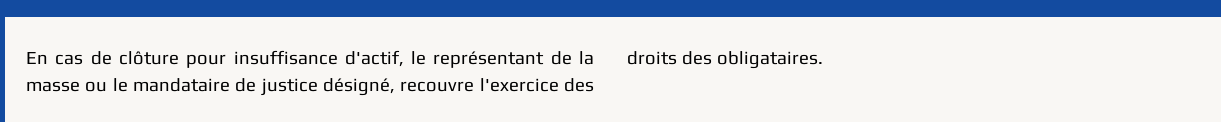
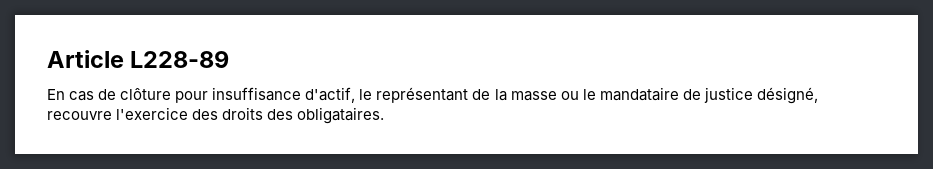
(26, 58) none -> [47,50,230,68] Article L228-89 //

